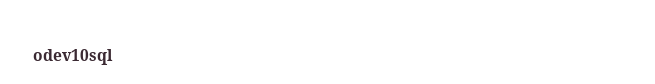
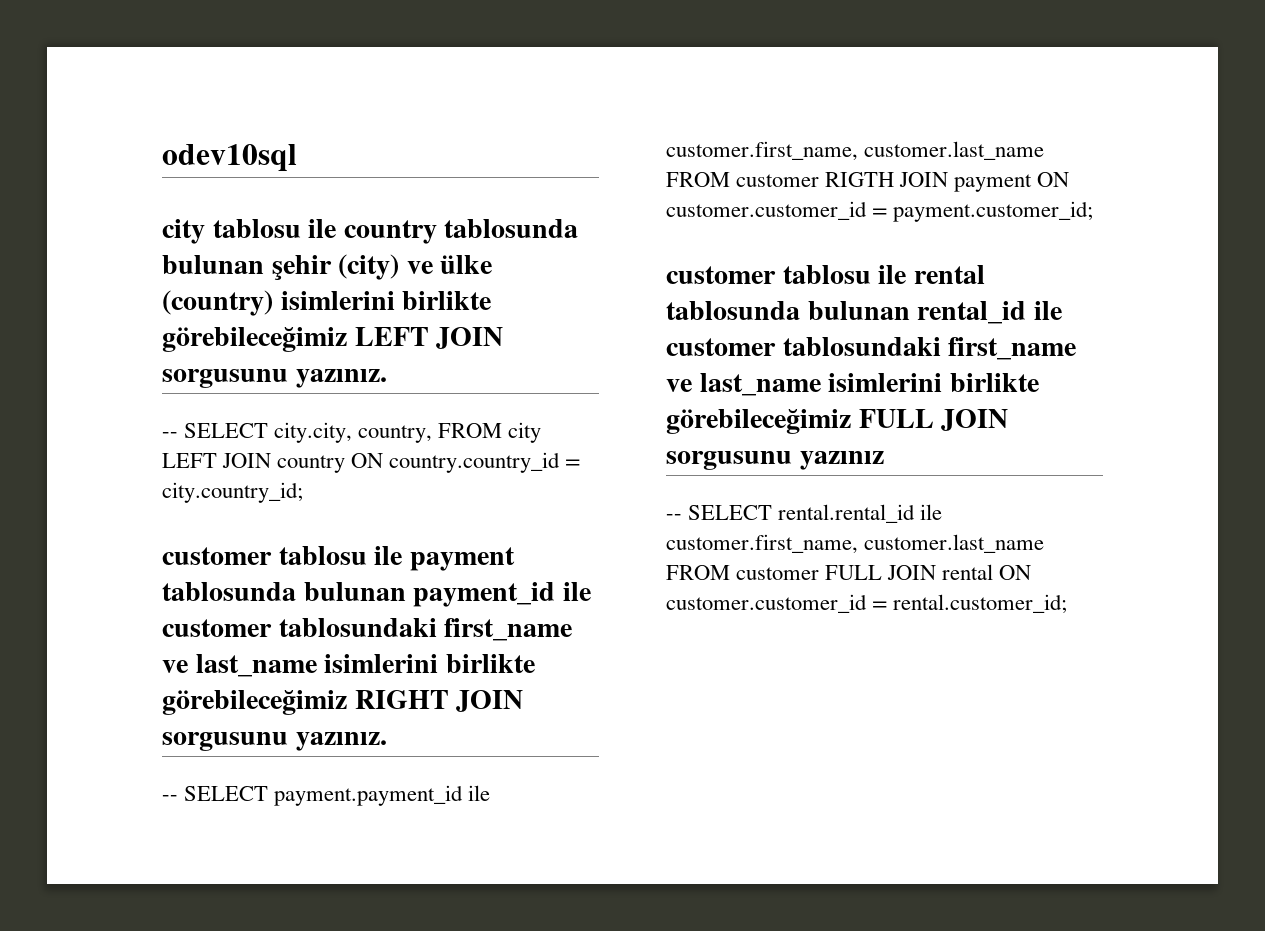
(113, 57) none -> [162,219,579,244] [162,254,493,280] [162,290,492,316] [162,327,504,352] [162,369,387,388] [162,422,542,443] [162,452,581,473] [162,482,303,503] [162,546,515,571] [162,582,591,607] [162,618,573,641] [162,654,535,677] [162,690,524,715] [162,732,387,751] [162,785,491,806] [666,141,1045,161] [666,172,1070,192] [666,201,1094,222] [666,265,985,284] [666,301,1062,324] [666,337,1077,360] [666,373,1039,396] [666,409,1009,434] [666,451,884,470] [666,504,943,523] [666,534,1045,554] [666,564,1032,580] [666,594,1068,614] // city tablosu ile country tablosunda bulunan şehir (city) ve ülke (country) isimlerini birlikte görebileceğimiz LEFT JOIN sorgusunu yazınız. // -- SELECT city.city, country, FROM city LEFT JOIN country ON country.country_id = city.country_id; // customer tablosu ile payment tablosunda bulunan payment_id ile customer tablosundaki first_name ve last_name isimlerini birlikte görebileceğimiz RIGHT JOIN sorgusunu yazınız. // -- SELECT payment.payment_id ile customer.first_name, customer.last_name FROM customer RIGTH JOIN payment ON customer.customer_id = payment.customer_id; // customer tablosu ile rental tablosunda bulunan rental_id ile customer tablosundaki first_name ve last_name isimlerini birlikte görebileceğimiz FULL JOIN sorgusunu yazınız // -- SELECT rental.rental_id ile customer.first_name, customer.last_name FROM customer FULL JOIN rental ON customer.customer_id = rental.customer_id;

